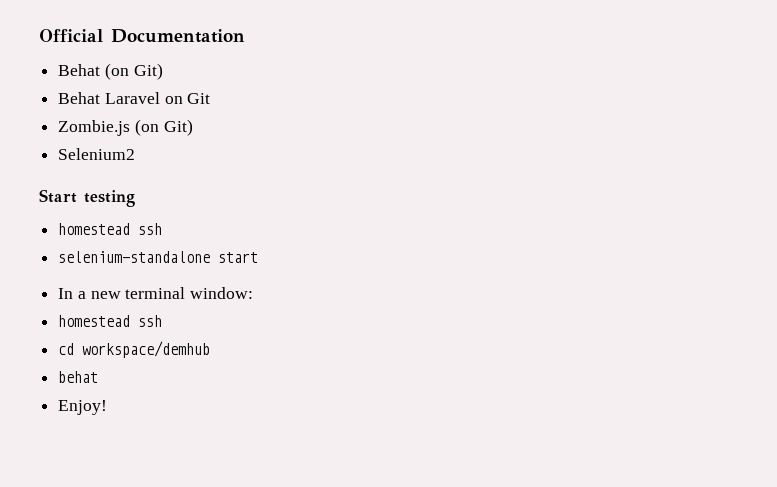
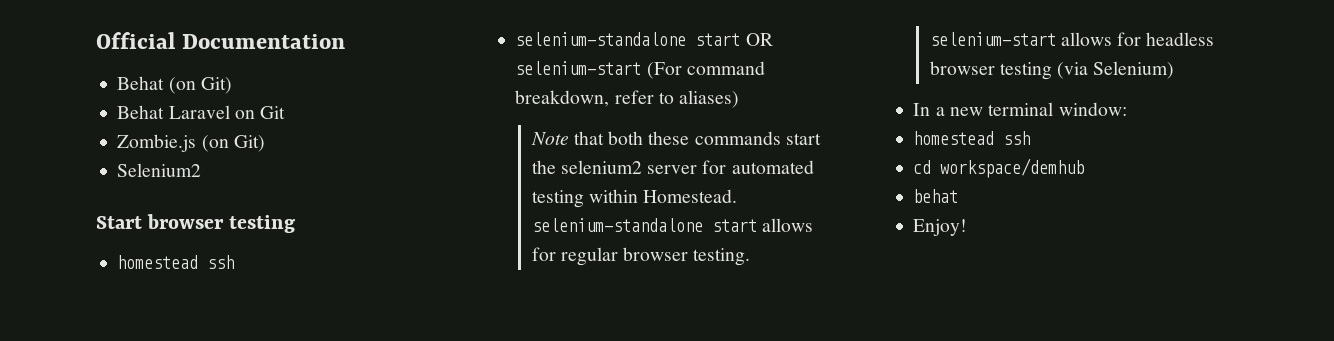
(77, 196) none -> [147,214,225,229] browser
(259, 257) none -> [745,33,773,46] [515,61,765,79] [515,90,740,108] [530,131,821,145] [531,160,814,174] [531,189,738,208] [531,218,813,232] [531,247,751,266] [929,32,1215,46] [929,61,1175,80] OR selenium-start (For command breakdown, refer to aliases) // Note that both these commands start the selenium2 server for automated testing within Homestead. selenium-standalone start allows for regular browser testing. selenium-start allows for headless browser testing (via Selenium)

